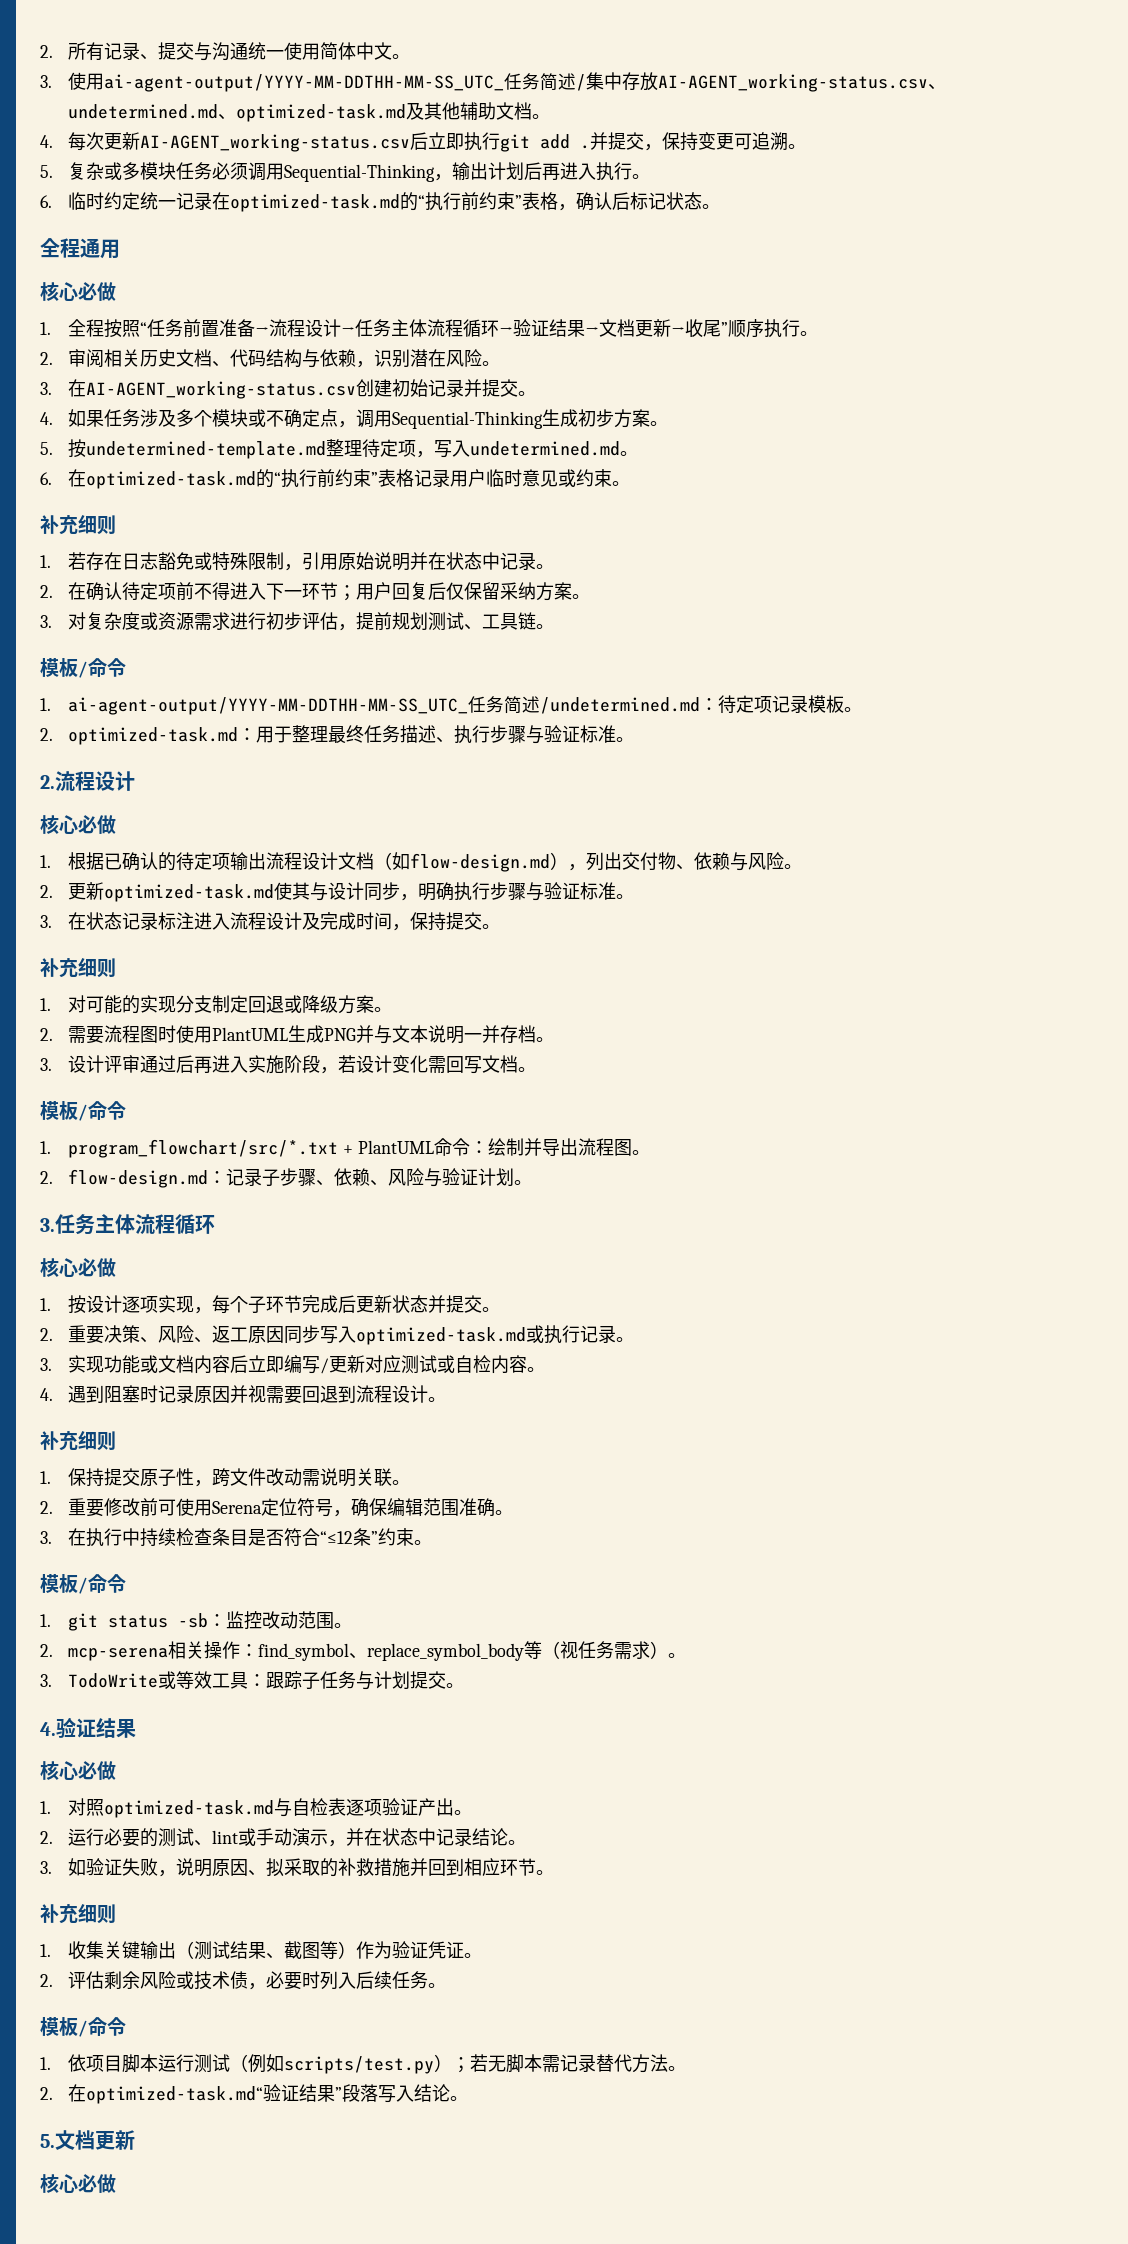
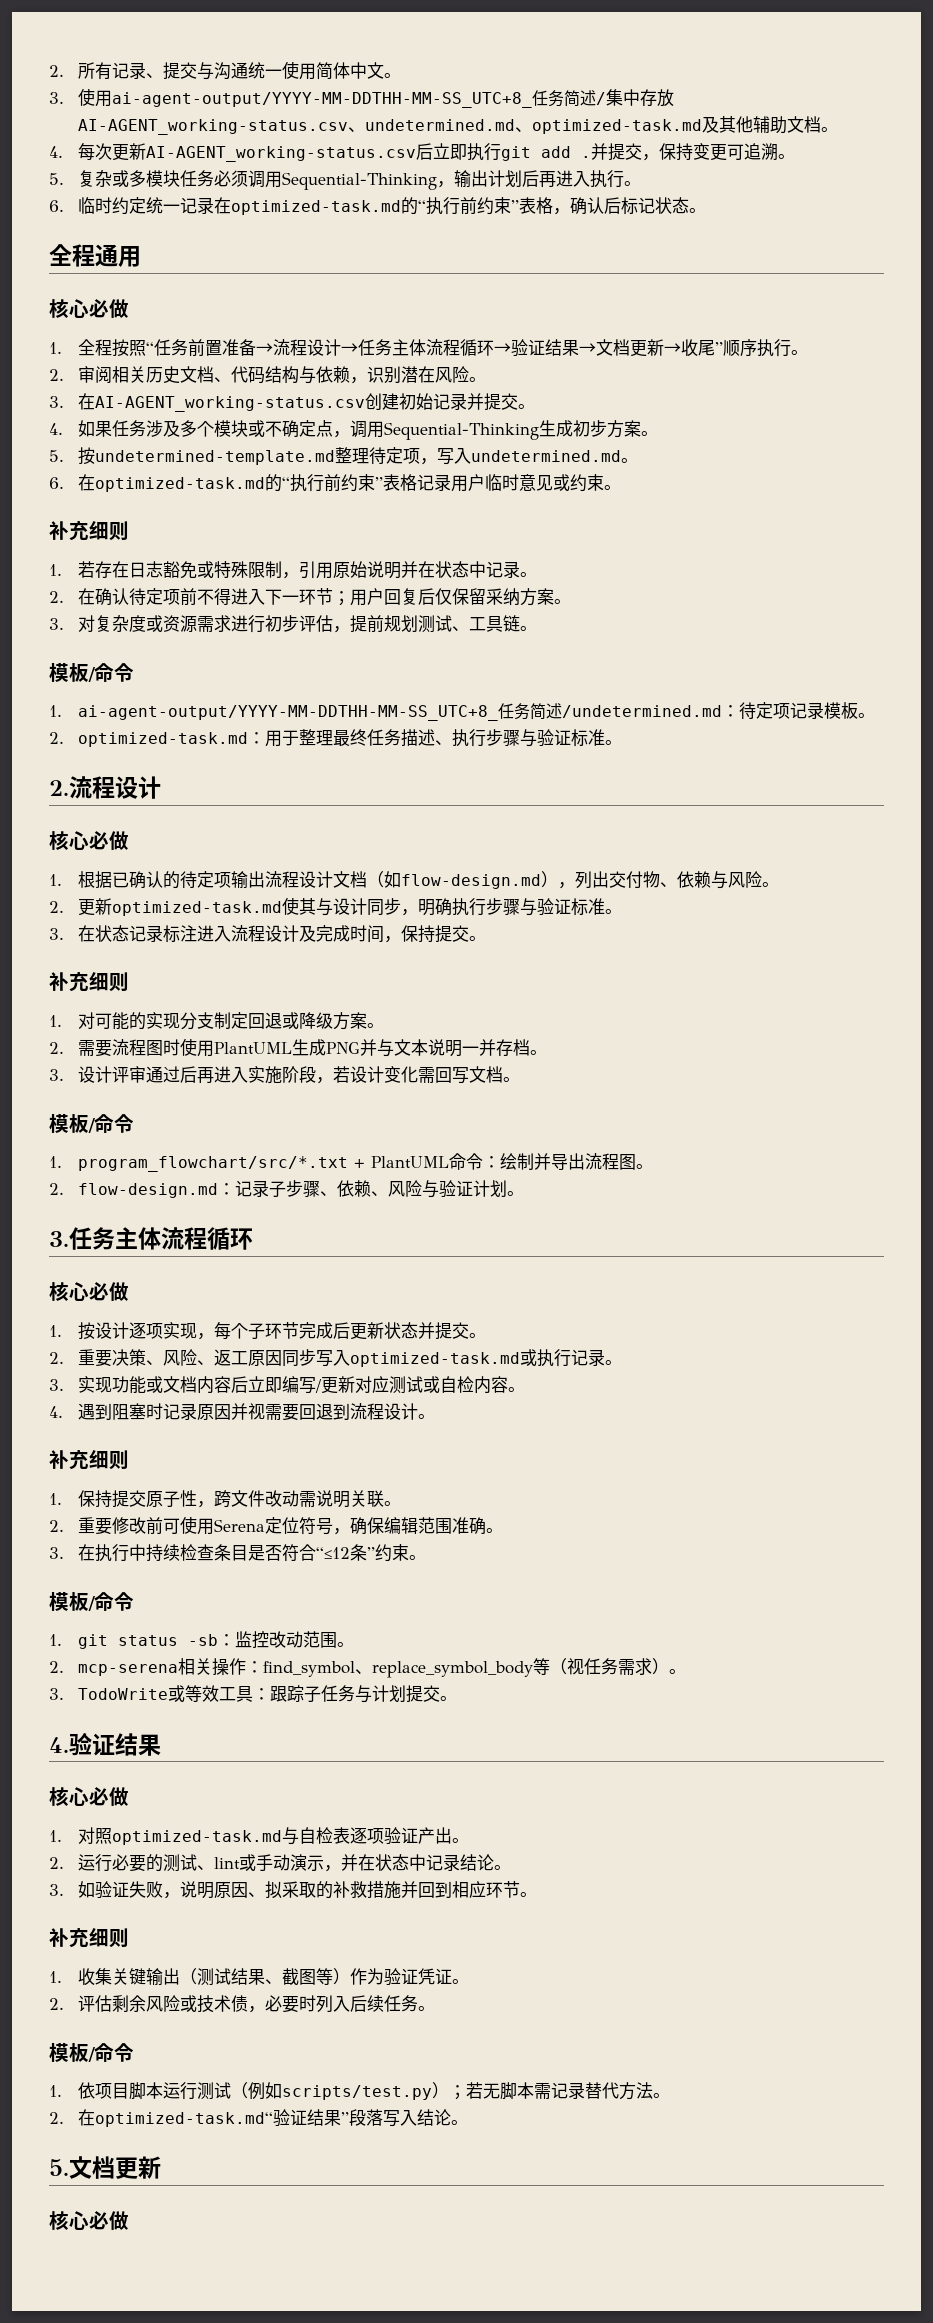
[104,74,505,92] ai-agent-output/YYYY-MM-DDTHH-MM-SS_UTC_ -> [111,92,532,108] ai-agent-output/YYYY-MM-DDTHH-MM-SS_UTC+8_
[68,697,469,715] ai-agent-output/YYYY-MM-DDTHH-MM-SS_UTC_ -> [77,705,498,721] ai-agent-output/YYYY-MM-DDTHH-MM-SS_UTC+8_

